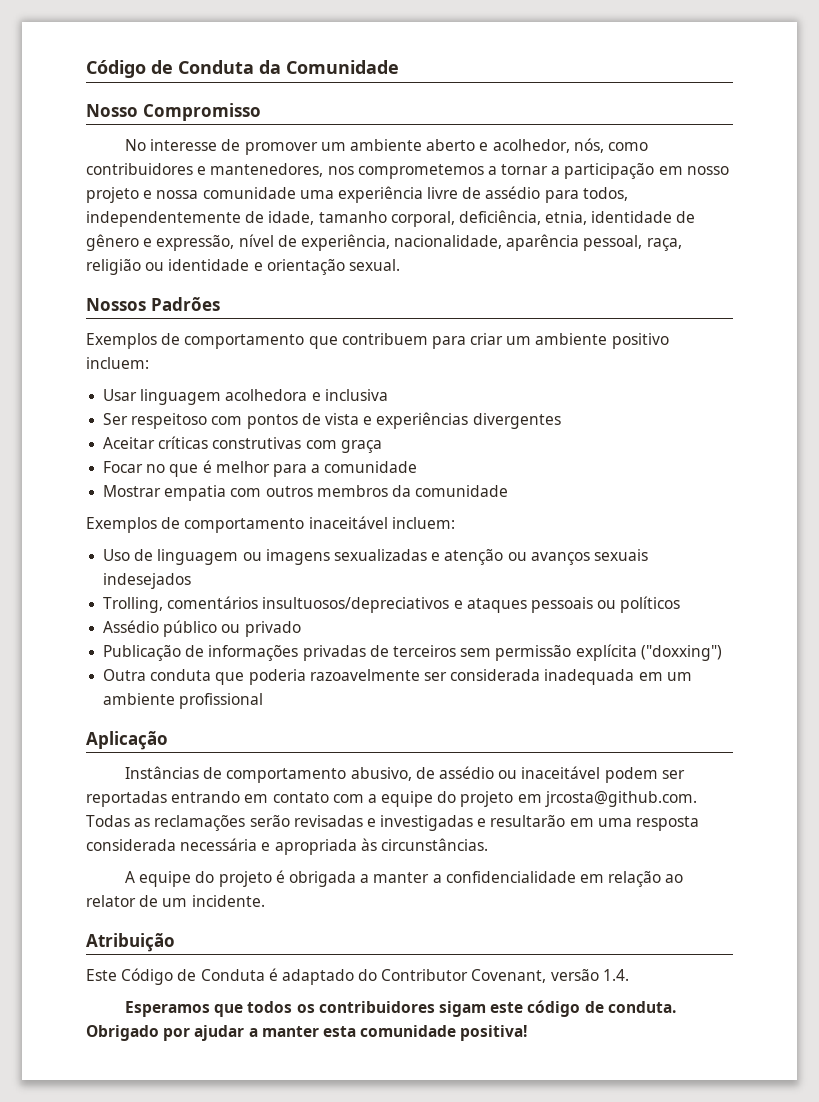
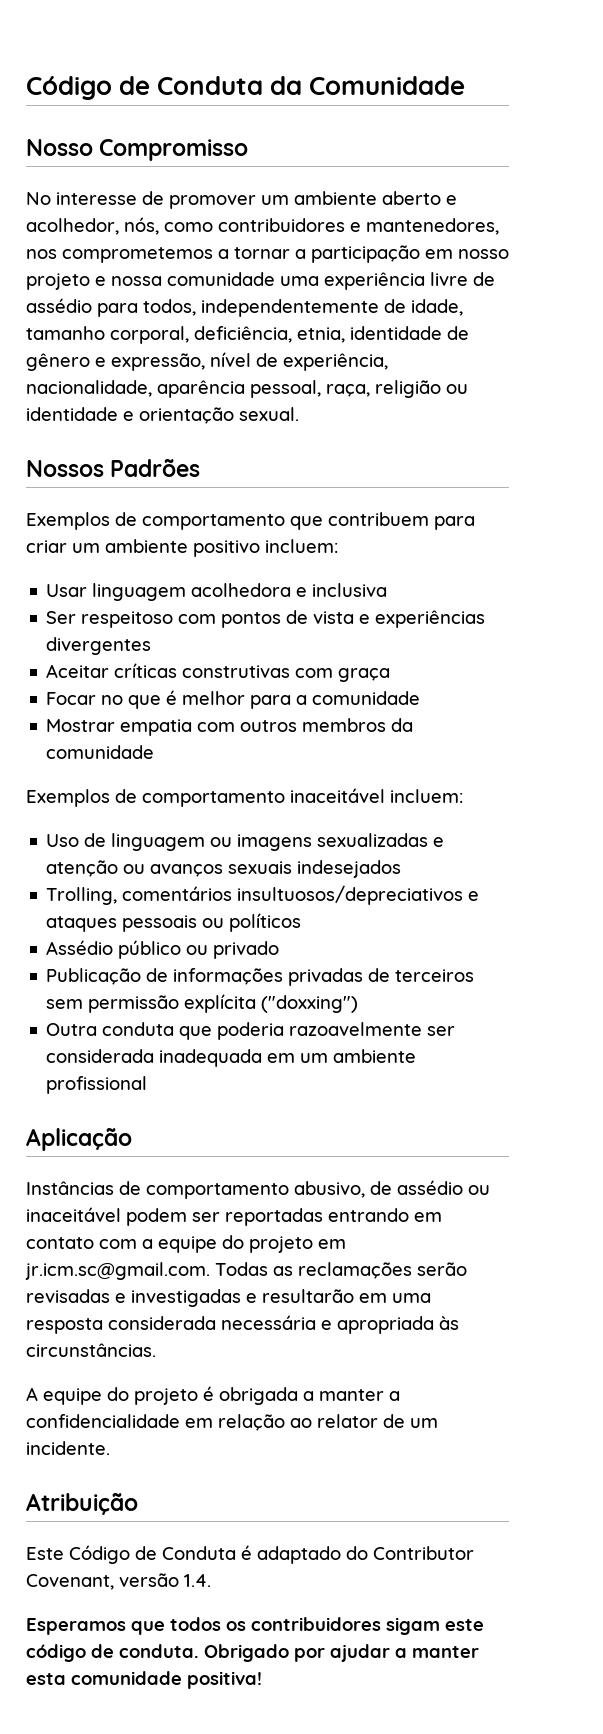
[544,791,697,807] jrcosta@github.com. -> [25,1262,210,1280] jr.icm.sc@gmail.com.

